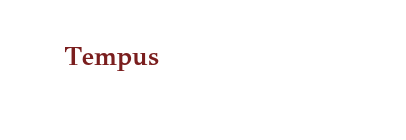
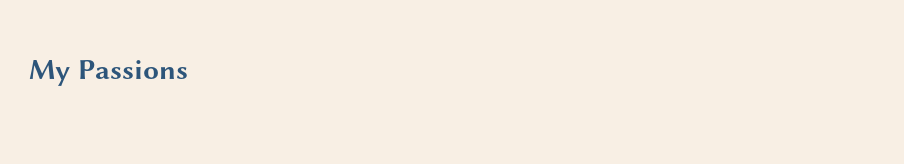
[64,47,159,71] Tempus -> [29,60,188,86] My Passions

